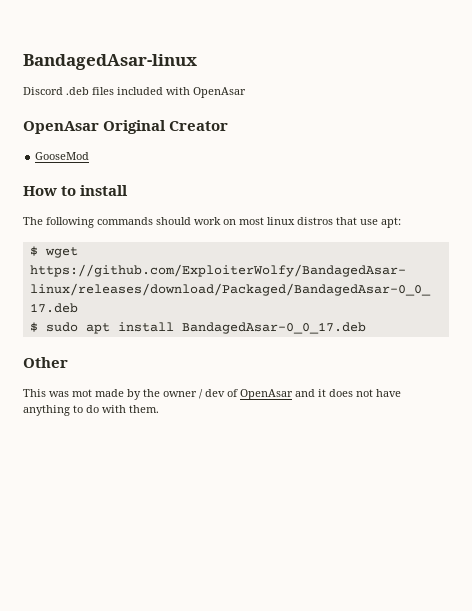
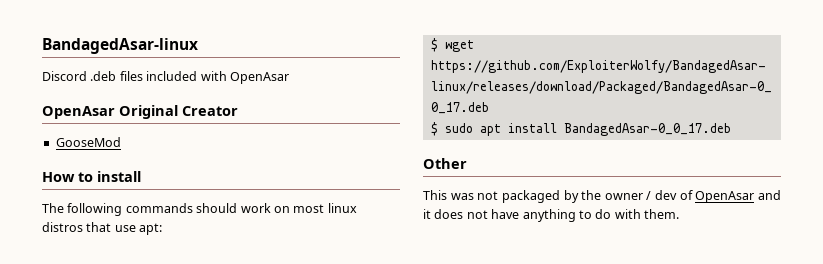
[72,389,124,397] mot made -> [477,190,560,203] not packaged

